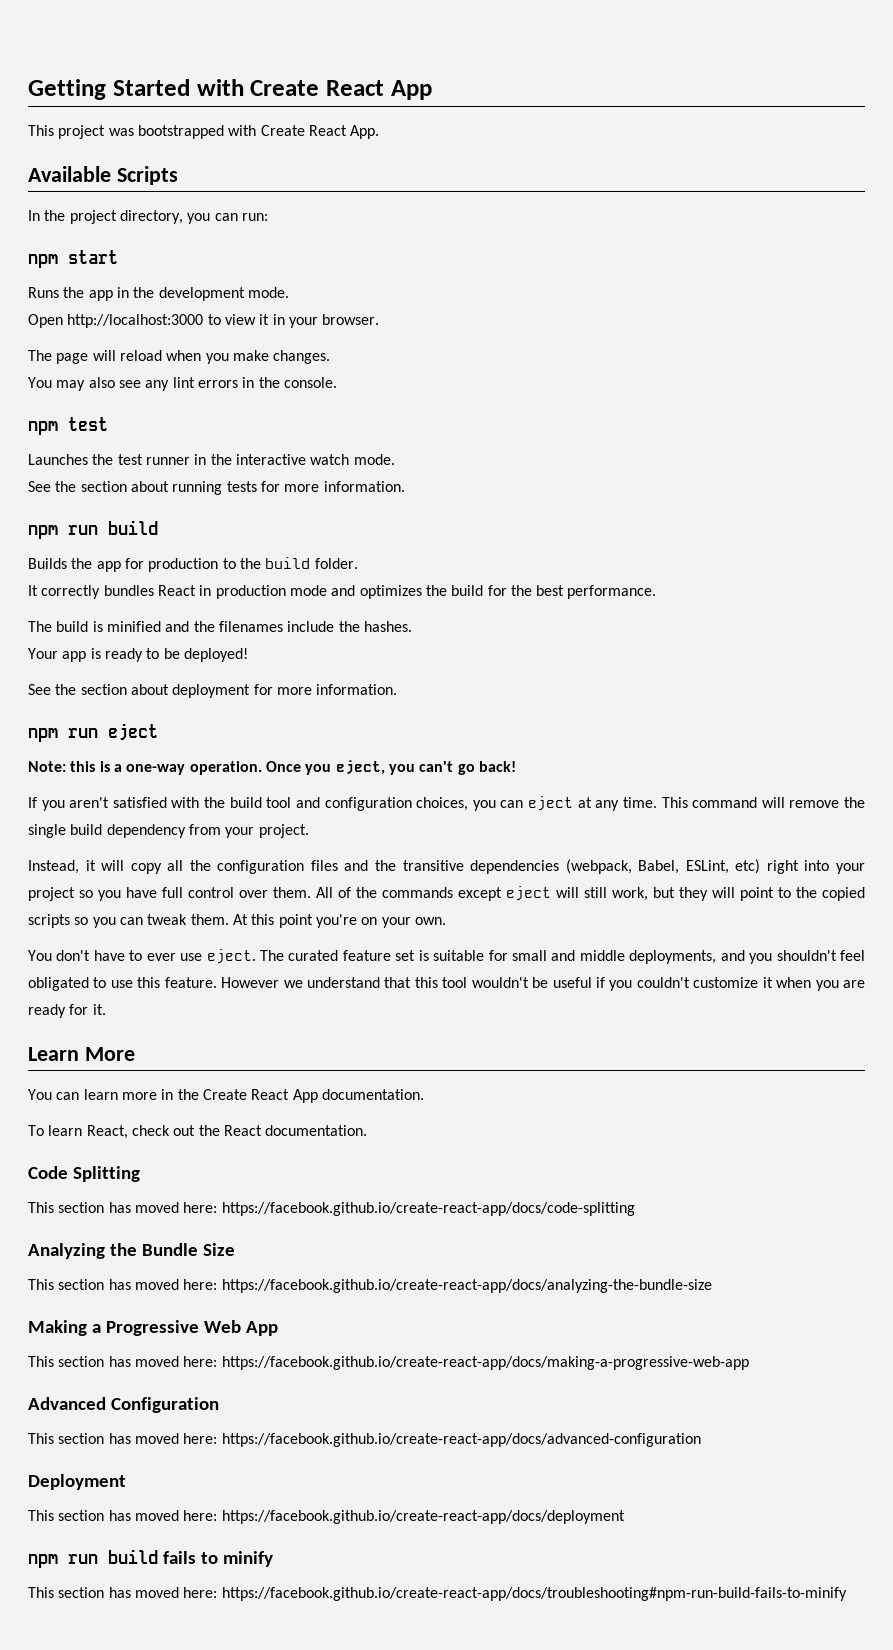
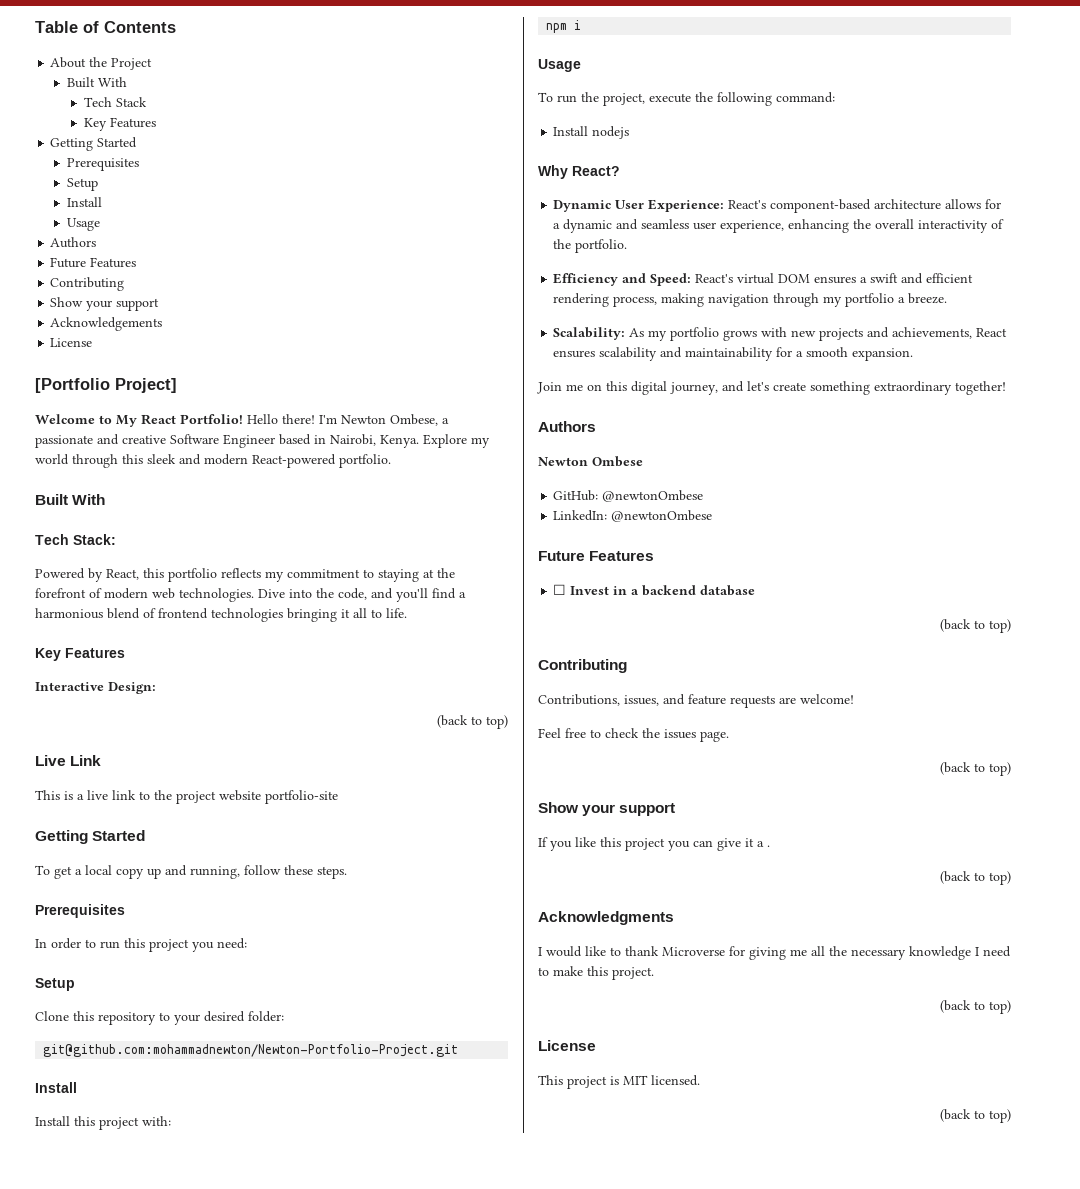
[28,79,432,100] [28,125,380,139] [28,166,178,185] [28,210,268,224] [28,250,118,268] [28,287,289,301] [28,314,380,328] [28,350,331,364] [28,377,337,391] [28,417,108,435] [28,454,395,465] [28,481,405,495] [28,520,158,539] [28,557,358,572] [28,585,657,599] [28,621,412,632] [28,648,248,662] [28,684,398,698] [28,723,158,742] [28,760,516,775] [28,796,865,811] [28,824,309,838] [28,859,865,874] [28,886,865,901] [28,914,446,928] [28,949,866,964] [28,977,866,991] [28,1004,106,1018] [28,1047,135,1061] [28,1089,424,1103] [28,1125,368,1139] [28,1166,140,1182] [28,1202,635,1216] [28,1243,235,1259] [28,1279,712,1293] [28,1320,278,1336] [28,1356,749,1370] [28,1397,219,1413] [28,1433,701,1447] [28,1474,126,1490] [28,1510,625,1524] [28,1549,273,1568] [28,1587,847,1601] Getting Started with Create React App // This project was bootstrapped with Create React App. // Available Scripts // In the project directory, you can run: // npm start // Runs the app in the development mode. // Open http://localhost:3000 to view it in your browser. // The page will reload when you make changes. // You may also see any lint errors in the console. // npm test // Launches the test runner in the interactive watch mode. // See the section about running tests for more information. // npm run build // Builds the app for production to the build folder. // It correctly bundles React in production mode and optimizes the build for the best performance. // The build is minified and the filenames include the hashes. // Your app is ready to be deployed! // See the section about deployment for more information. // npm run eject // Note: this is a one-way operation. Once you eject, you can't go back! // If you aren't satisfied with the build tool and configuration choices, you can eject at any time. This command will remove the single build dependency from your project. // Instead, it will copy all the configuration files and the transitive dependencies (webpack, Babel, ESLint, etc) right into your project so you have full control over them. All of the commands except eject will still work, but they will point to the copied scripts so you can tweak them. At this point you're on your own. // You don't have to ever use eject. The curated feature set is suitable for small and middle deployments, and you shouldn't feel obligated to use this feature. However we understand that this tool wouldn't be useful if you couldn't customize it when you are ready for it. // Learn More // You can learn more in the Create React App documentation. // To learn React, check out the React documentation. // Code Splitting // This section has moved here: https://facebook.github.io/create-react-app/docs/code-splitting // Analyzing the Bundle Size // This section has moved here: https://facebook.github.io/create-react-app/docs/analyzing-the-bundle-size // Making a Progressive Web App // This section has moved here: https://facebook.github.io/create-react-app/docs/making-a-progressive-web-app // Advanced Configuration // This section has moved here: https://facebook.github.io/create-react-app/docs/advanced-configuration // Deployment // This section has moved here: https://facebook.github.io/create-react-app/docs/deployment // npm run build fails to minify // This section has moved here: https://facebook.github.io/create-react-app/docs/troubleshooting#npm-run-build-fails-to-minify -> [35,21,176,33] [50,57,153,70] [67,77,128,88] [83,97,147,107] [83,117,156,131] [50,137,138,151] [67,158,140,171] [67,178,99,191] [67,197,103,207] [67,218,101,231] [50,237,97,248] [50,257,137,268] [50,277,125,291] [50,297,160,311] [50,317,163,331] [50,338,93,347] [35,378,177,393] [35,414,449,427] [35,434,490,448] [35,454,391,468] [35,494,106,505] [35,534,116,545] [35,568,455,582] [35,588,466,602] [35,608,407,622] [35,648,125,661] [35,682,156,694] [437,715,508,729] [35,755,102,766] [35,790,338,804] [35,830,146,844] [35,865,347,879] [35,904,125,918] [35,938,247,952] [35,978,75,991] [35,1011,284,1025] [43,1044,459,1057] [35,1082,77,1093] [35,1116,171,1130] [546,20,582,33] [538,59,581,72] [538,92,835,106] [553,126,630,139] [538,165,620,179] [553,199,1002,213] [553,219,1005,233] [553,239,628,253] [553,273,974,286] [553,293,948,307] [553,327,1008,341] [553,347,914,361] [537,381,1006,395] [538,421,596,432] [538,456,643,467] [553,490,704,502] [553,510,713,522] [538,551,655,561] [553,584,756,596] [940,619,1011,633] [538,659,627,673] [538,694,854,708] [538,728,729,742] [940,762,1011,776] [538,802,676,816] [538,837,770,851] [940,871,1011,885] [538,911,674,925] [538,946,1011,960] [538,966,654,980] [940,1000,1011,1014] [538,1040,596,1051] [538,1075,700,1089] [940,1109,1011,1123] Table of Contents // About the Project // Built With // Tech Stack // Key Features // Getting Started // Prerequisites // Setup // Install // Usage // Authors // Future Features // Contributing // Show your support // Acknowledgements // License // [Portfolio Project] // Welcome to My React Portfolio! Hello there! I'm Newton Ombese, a passionate and creative Software Engineer based in Nairobi, Kenya. Explore my world through this sleek and modern React-powered portfolio. // Built With // Tech Stack: // Powered by React, this portfolio reflects my commitment to staying at the forefront of modern web technologies. Dive into the code, and you'll find a harmonious blend of frontend technologies bringing it all to life. // Key Features // Interactive Design: // (back to top) // Live Link // This is a live link to the project website portfolio-site // Getting Started // To get a local copy up and running, follow these steps. // Prerequisites // In order to run this project you need: // Setup // Clone this repository to your desired folder: // git@github.com:mohammadnewton/Newton-Portfolio-Project.git // Install // Install this project with: // npm i // Usage // To run the project, execute the following command: // Install nodejs // Why React? // Dynamic User Experience: React's component-based architecture allows for a dynamic and seamless user experience, enhancing the overall interactivity of the portfolio. // Efficiency and Speed: React's virtual DOM ensures a swift and efficient rendering process, making navigation through my portfolio a breeze. // Scalability: As my portfolio grows with new projects and achievements, React ensures scalability and maintainability for a smooth expansion. // Join me on this digital journey, and let's create something extraordinary together! // Authors // Newton Ombese // GitHub: @newtonOmbese // LinkedIn: @newtonOmbese // Future Features // ☐ Invest in a backend database // (back to top) // Contributing // Contributions, issues, and feature requests are welcome! // Feel free to check the issues page. // (back to top) // Show your support // If you like this project you can give it a . // (back to top) // Acknowledgments // I would like to thank Microverse for giving me all the necessary knowledge I need to make this project. // (back to top) // License // This project is MIT licensed. // (back to top)

